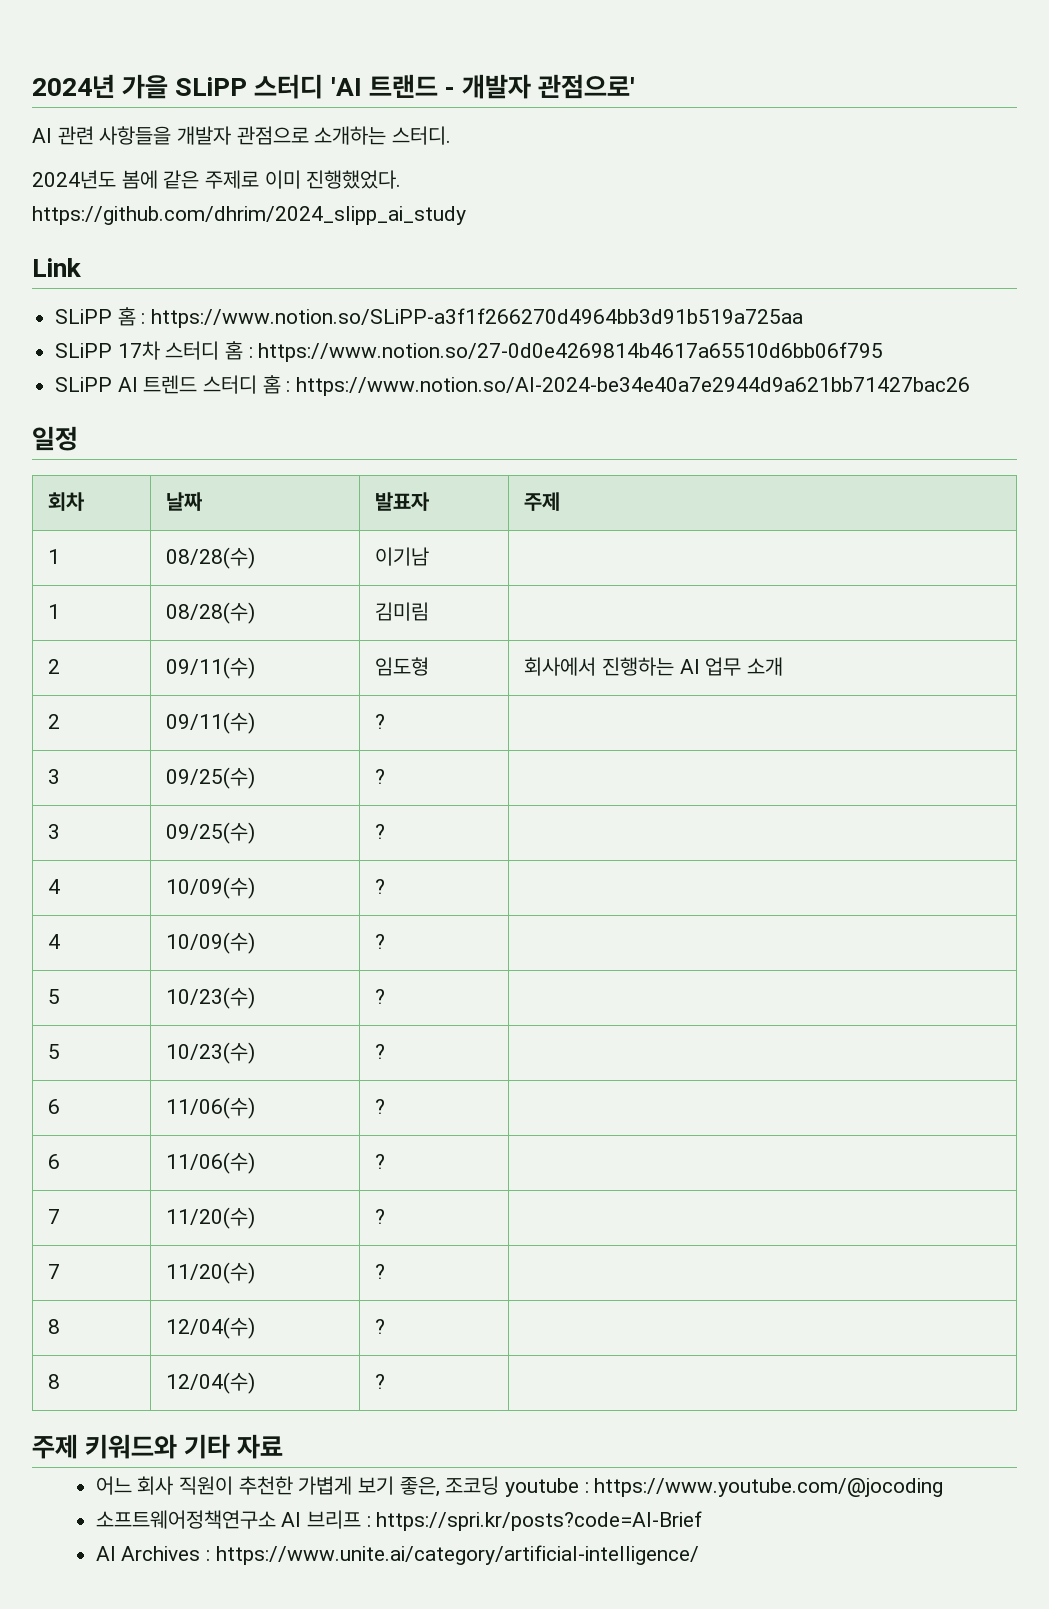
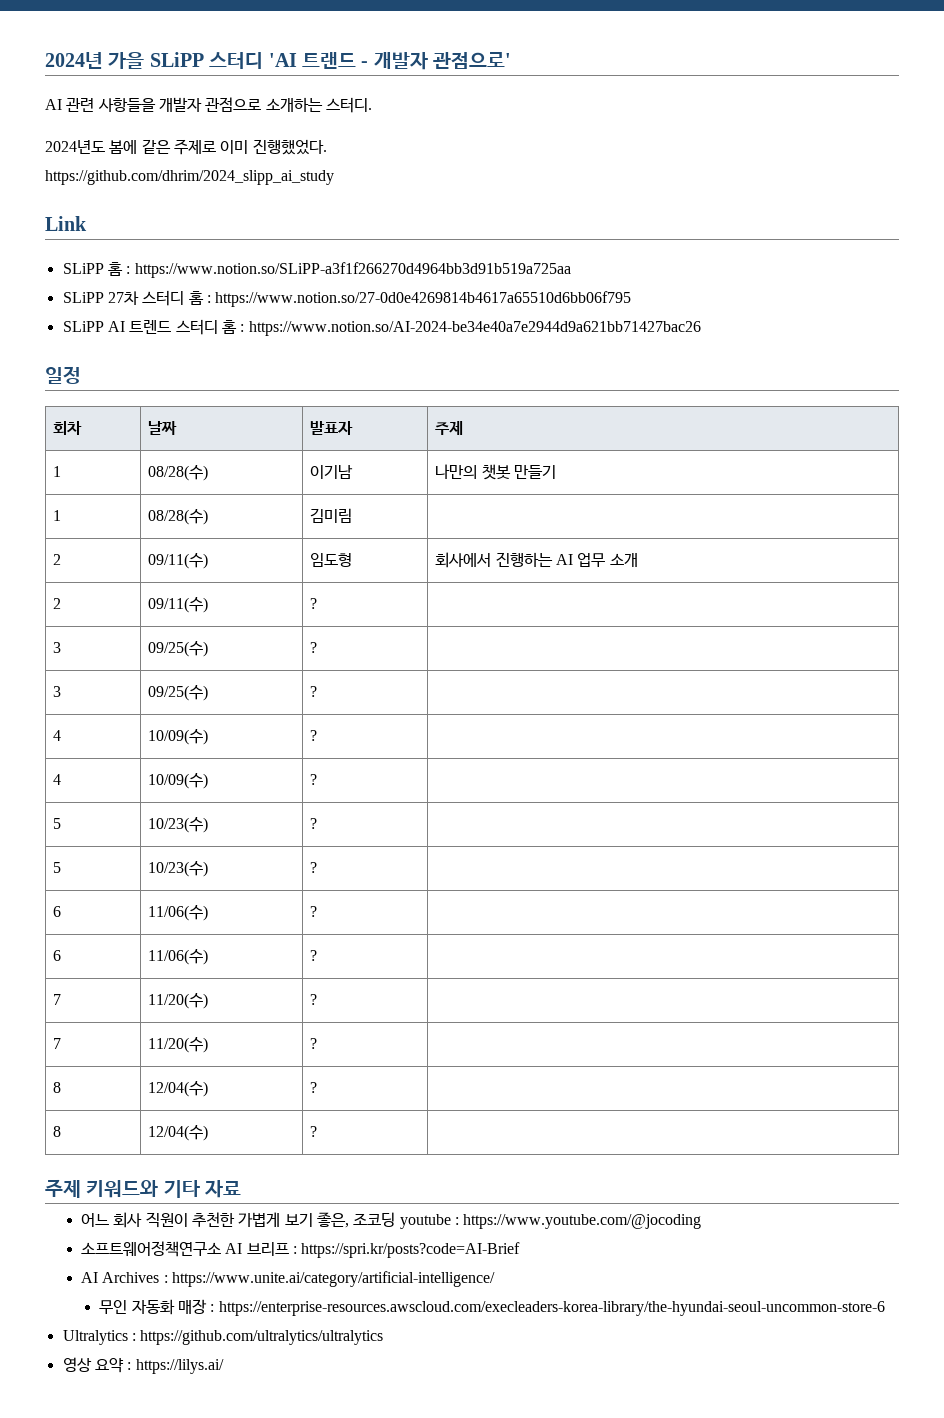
[117,341,160,360] 17차 -> [107,291,139,305] 27차
(430, 556) none -> [435,464,556,480] 나만의 챗봇 만들기
(699, 1555) none -> [99,1299,885,1316] [62,1330,384,1345] [62,1357,224,1374] // 무인 자동화 매장 : https://enterprise-resources.awscloud.com/execleaders-korea-library/the-hyundai-seoul-uncommon-store-6 // Ultralytics : https://github.com/ultralytics/ultralytics // 영상 요약 : https://lilys.ai/

